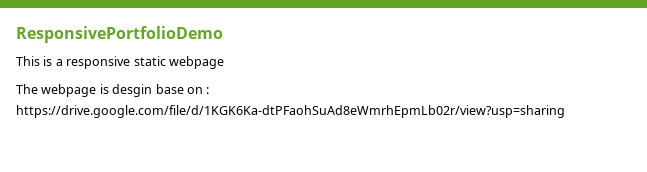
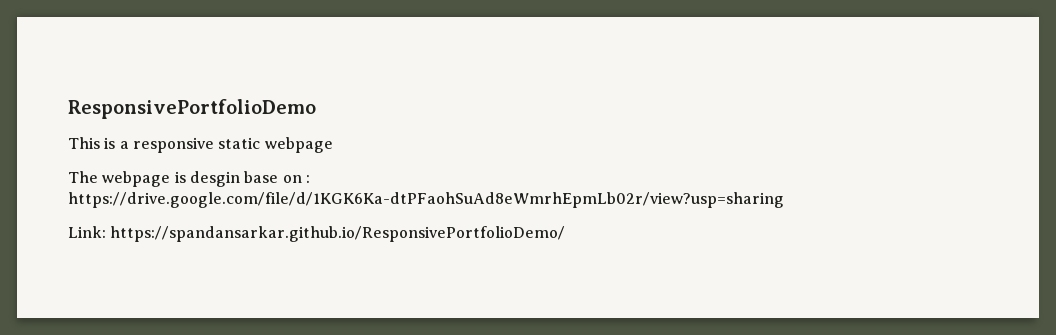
(565, 111) none -> [68,226,566,242] // Link: https://spandansarkar.github.io/ResponsivePortfolioDemo/

